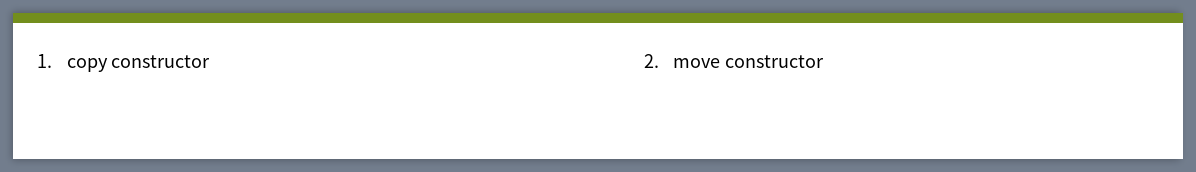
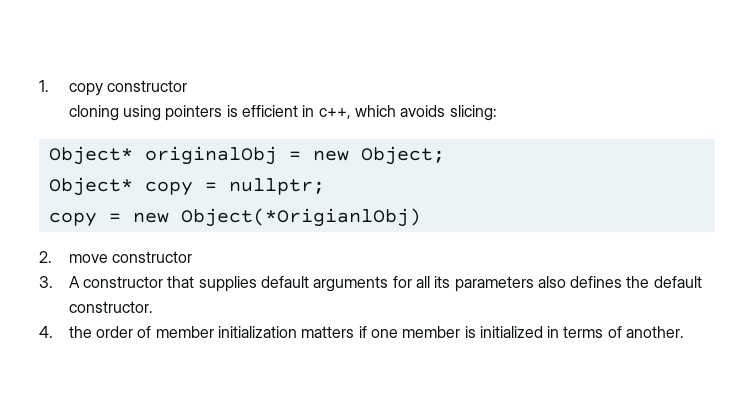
[643,54,824,68] 2. move constructor -> [68,105,497,121] [48,146,445,165] [48,177,325,196] [48,208,421,227] [39,251,192,263] [39,276,702,292] [68,301,153,313] [39,326,685,338] cloning using pointers is efficient in c++, which avoids slicing: // Object* originalObj = new Object; // Object* copy = nullptr; // copy = new Object(*OrigianlObj) // 2. move constructor // 3. A constructor that supplies default arguments for all its parameters also defines the default constructor. // 4. the order of member initialization matters if one member is initialized in terms of another.

